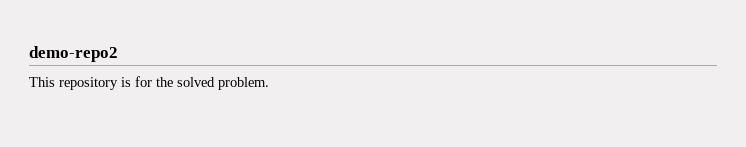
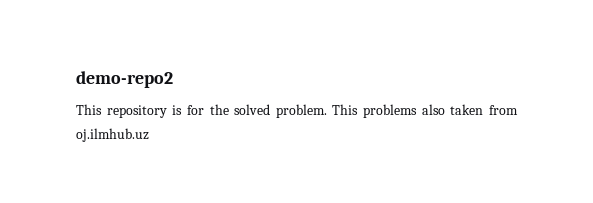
(269, 83) none -> [332,104,518,118] [76,128,149,142] This problems also taken from oj.ilmhub.uz

